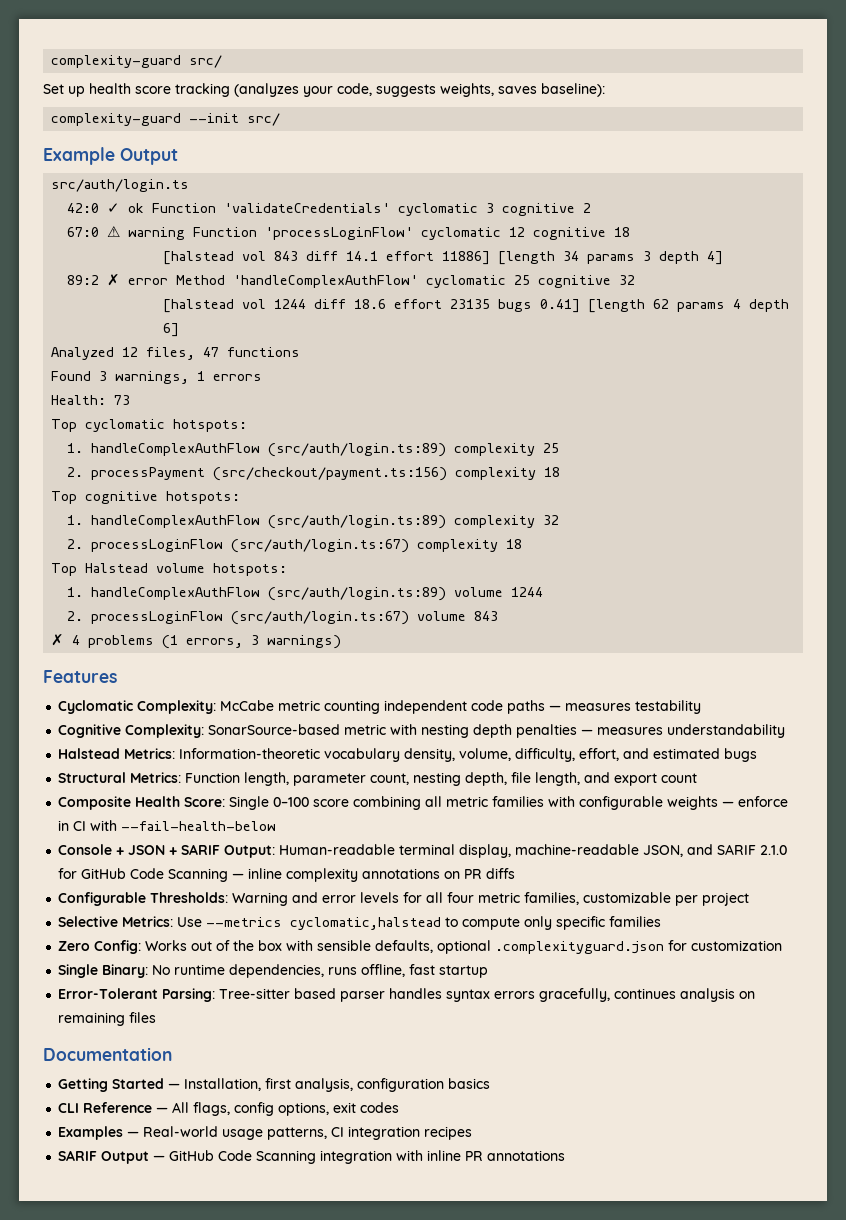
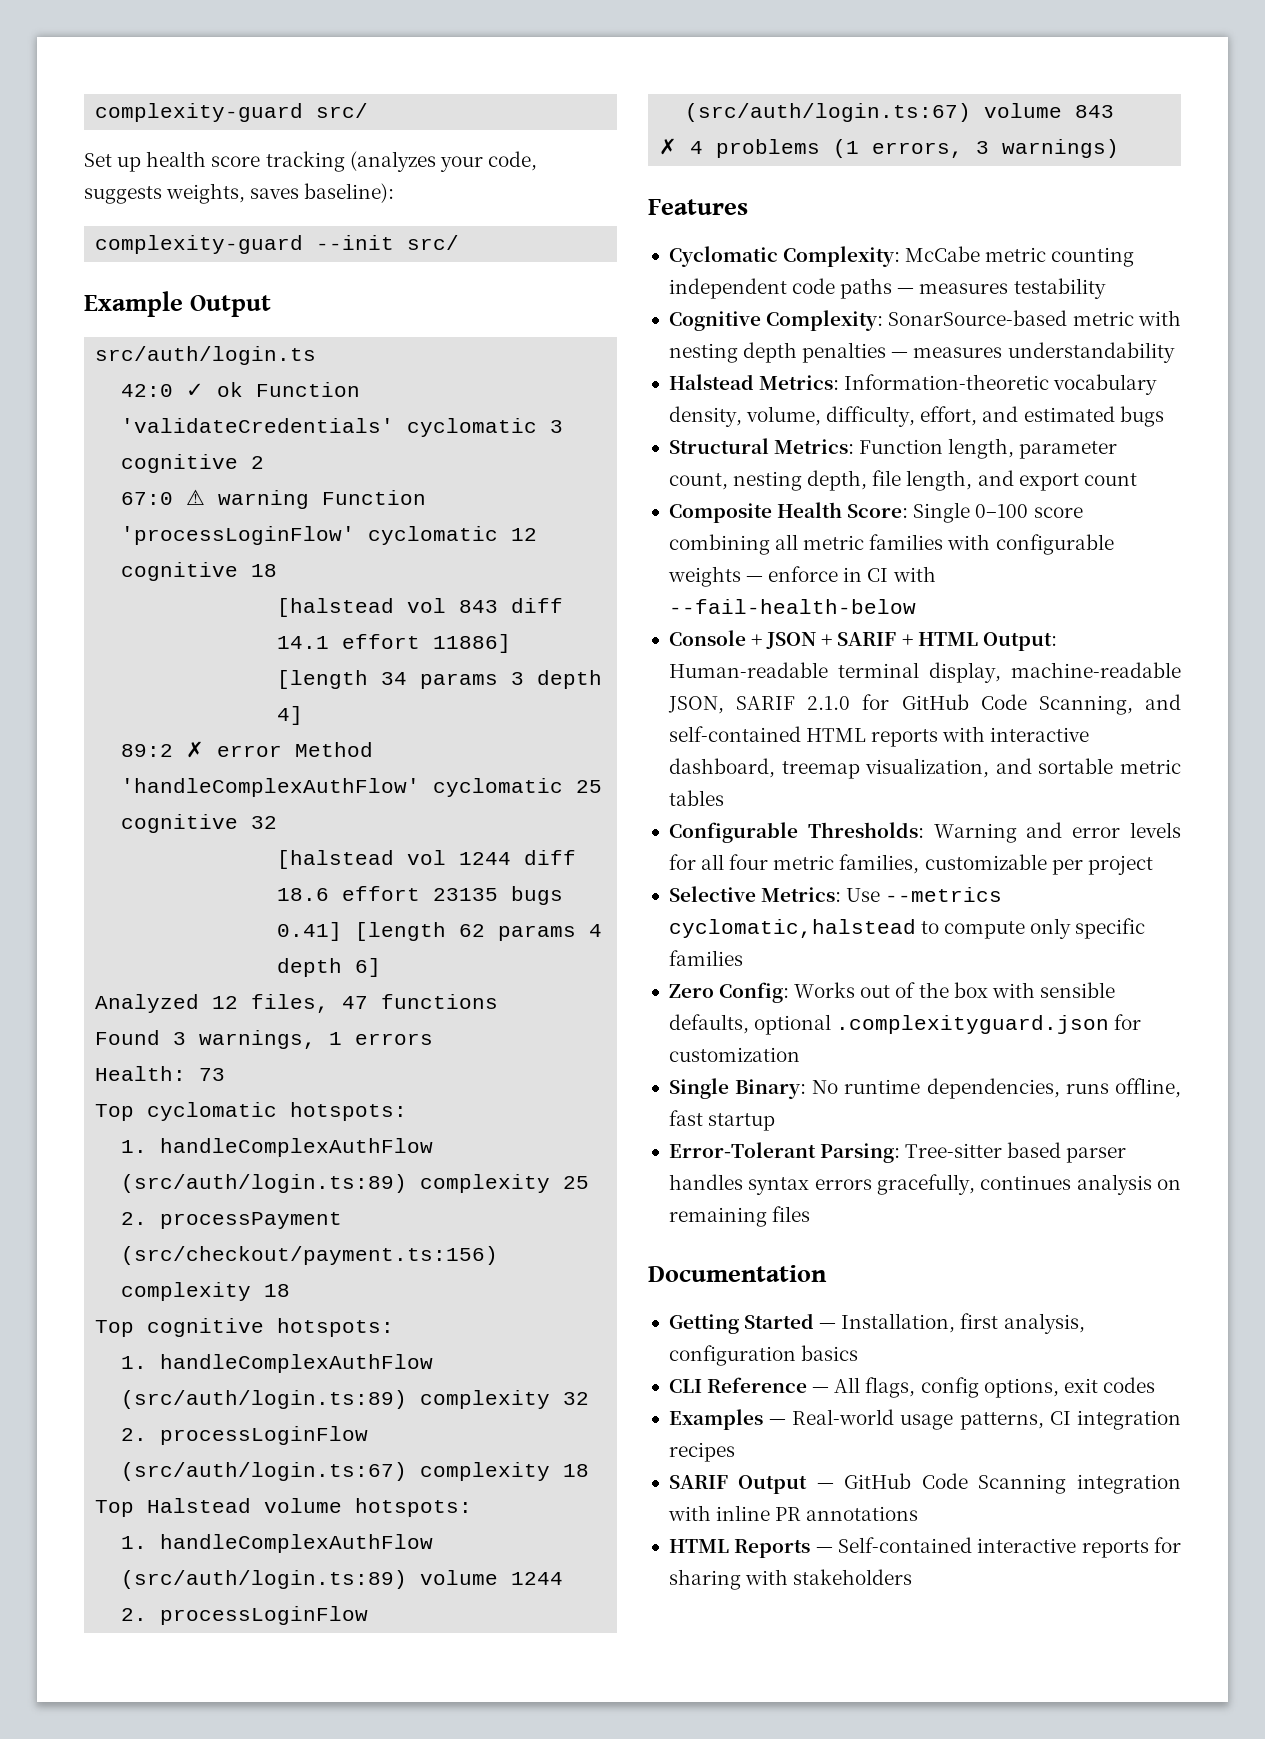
(221, 849) none -> [901,632,978,646] + HTML
[687,844,714,855] and -> (724, 705) none
[168,868,516,882] Scanning — inline complexity annotations on PR diffs -> [1038,694,1181,715] [668,726,1090,747] [668,758,1181,779] [668,790,724,806] Scanning, and self-contained HTML reports with interactive dashboard, treemap visualization, and sortable metric tables
(566, 1155) none -> [668,1537,1181,1558] [668,1569,913,1590] // HTML Reports — Self-contained interactive reports for sharing with stakeholders

